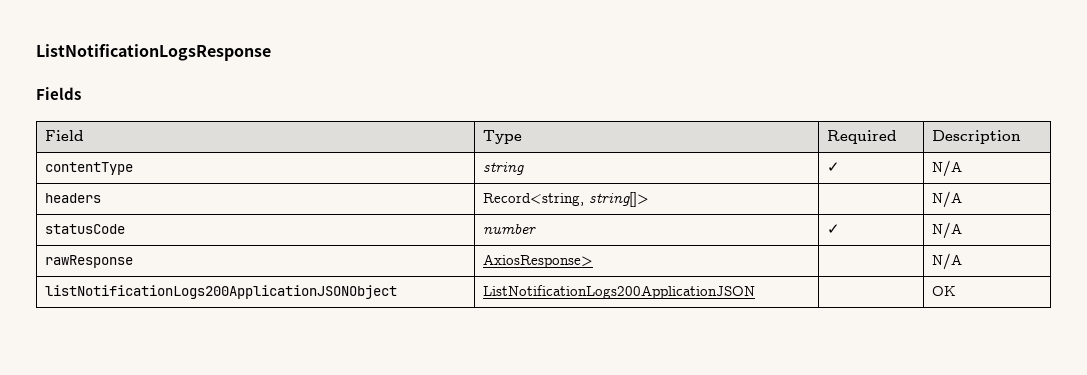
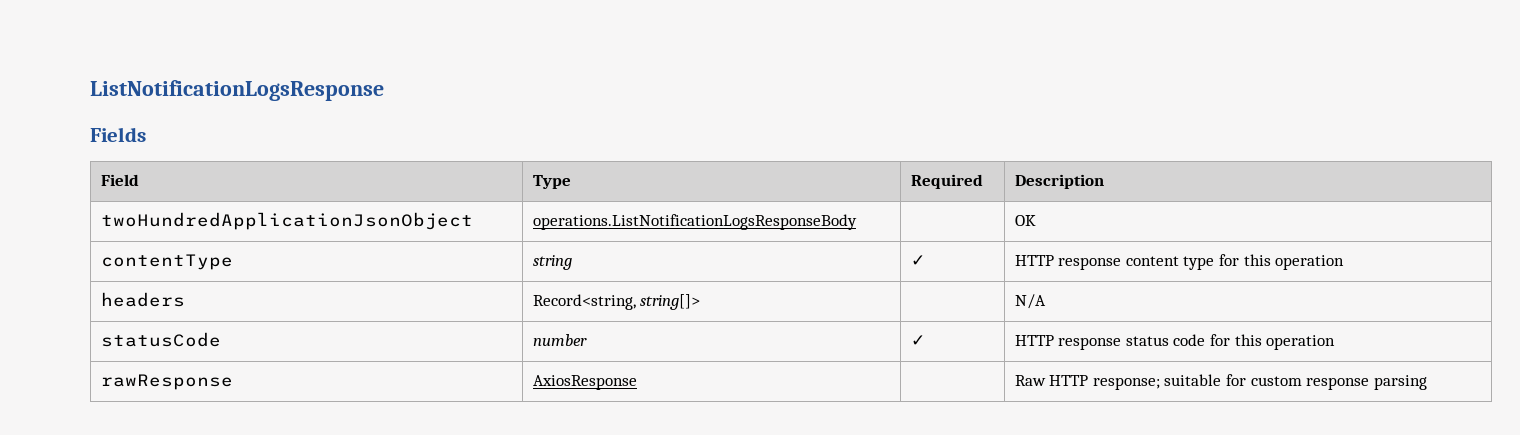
(1021, 137) none -> [100,212,473,230] [532,214,857,230] [1014,215,1036,226] // twoHundredApplicationJsonObject | operations.ListNotificationLogsResponseBody | | OK
[931,160,962,177] N/A -> [1014,254,1345,270] HTTP response content type for this operation
[931,222,962,239] [44,255,133,268] [482,254,593,268] [931,253,962,270] [44,285,397,299] [482,285,755,299] [931,286,956,296] N/A // rawResponse | AxiosResponse> | | N/A // listNotificationLogs200ApplicationJSONObject | ListNotificationLogs200ApplicationJSON | | OK -> [1014,334,1336,350] [100,374,233,390] [532,375,637,390] [1014,374,1427,390] HTTP response status code for this operation // rawResponse | AxiosResponse | | Raw HTTP response; suitable for custom response parsing

